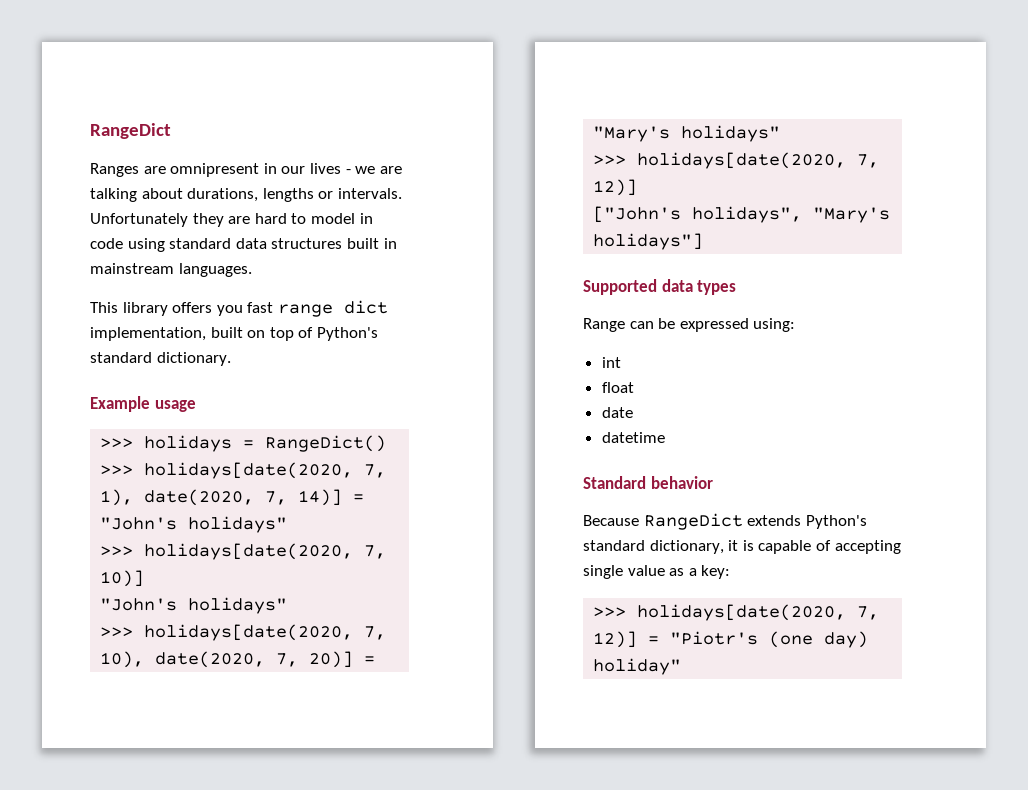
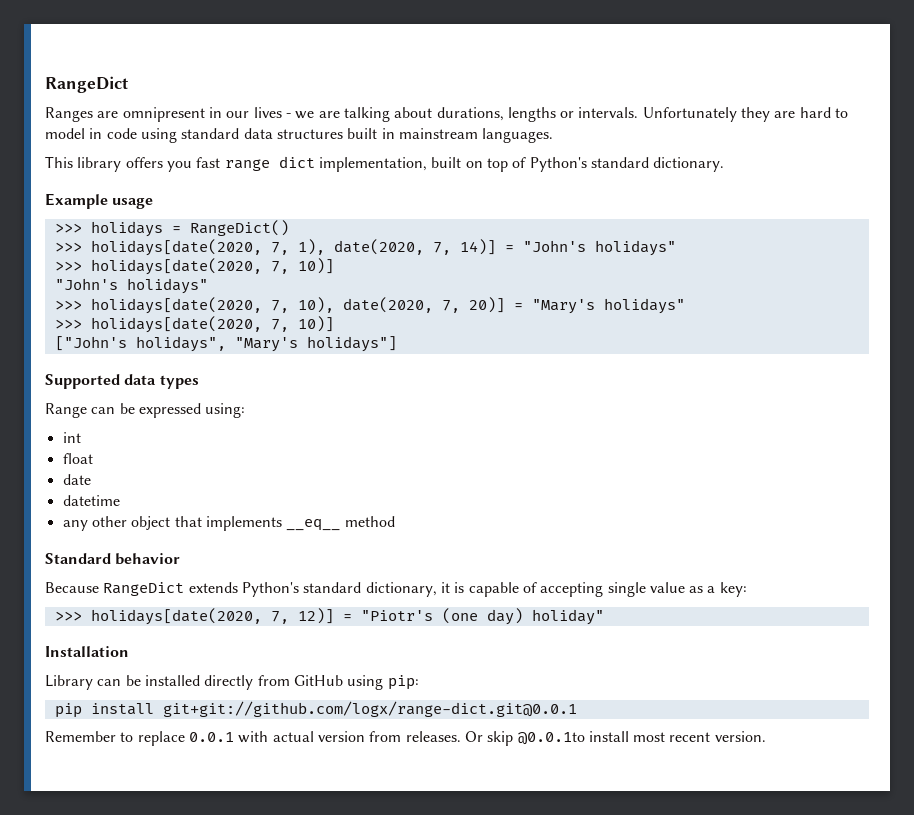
[593,179,638,196] 12)] -> [297,316,334,332] 10)]
(665, 437) none -> [62,516,395,531] // any other object that implements __eq__ method
(682, 666) none -> [45,646,129,657] [45,675,419,690] [54,701,577,718] [45,731,766,746] // Installation // Library can be installed directly from GitHub using pip: // pip install git+git://github.com/logx/range-dict.git@0.0.1 // Remember to replace 0.0.1 with actual version from releases. Or skip @0.0.1to install most recent version.

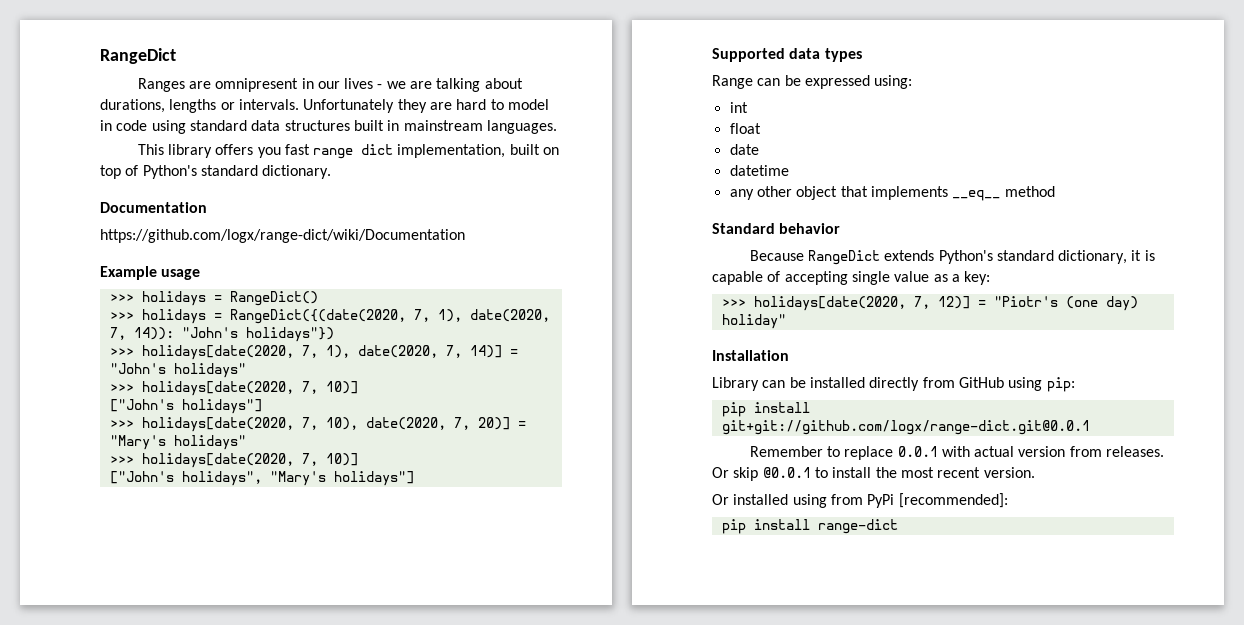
(725, 164) none -> [100,202,207,213] [100,229,465,243] // Documentation // https://github.com/logx/range-dict/wiki/Documentation
(289, 228) none -> [109,309,550,324] [109,327,334,342] // >>> holidays = RangeDict({(date(2020, 7, 1), date(2020, 7, 14)): "John's holidays"})
[54,278,208,294] "John's holidays" -> [109,399,262,414] ["John's holidays"]
[517,731,629,745] @0.0.1to install -> [762,467,897,478] @0.0.1 to install the
(766, 736) none -> [712,493,1008,508] [721,519,898,534] // Or installed using from PyPi [recommended]: // pip install range-dict

